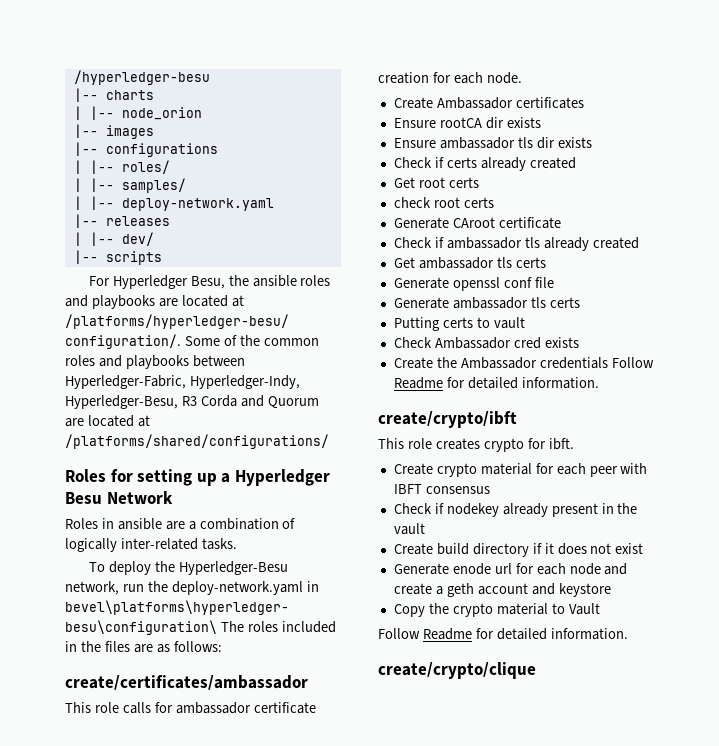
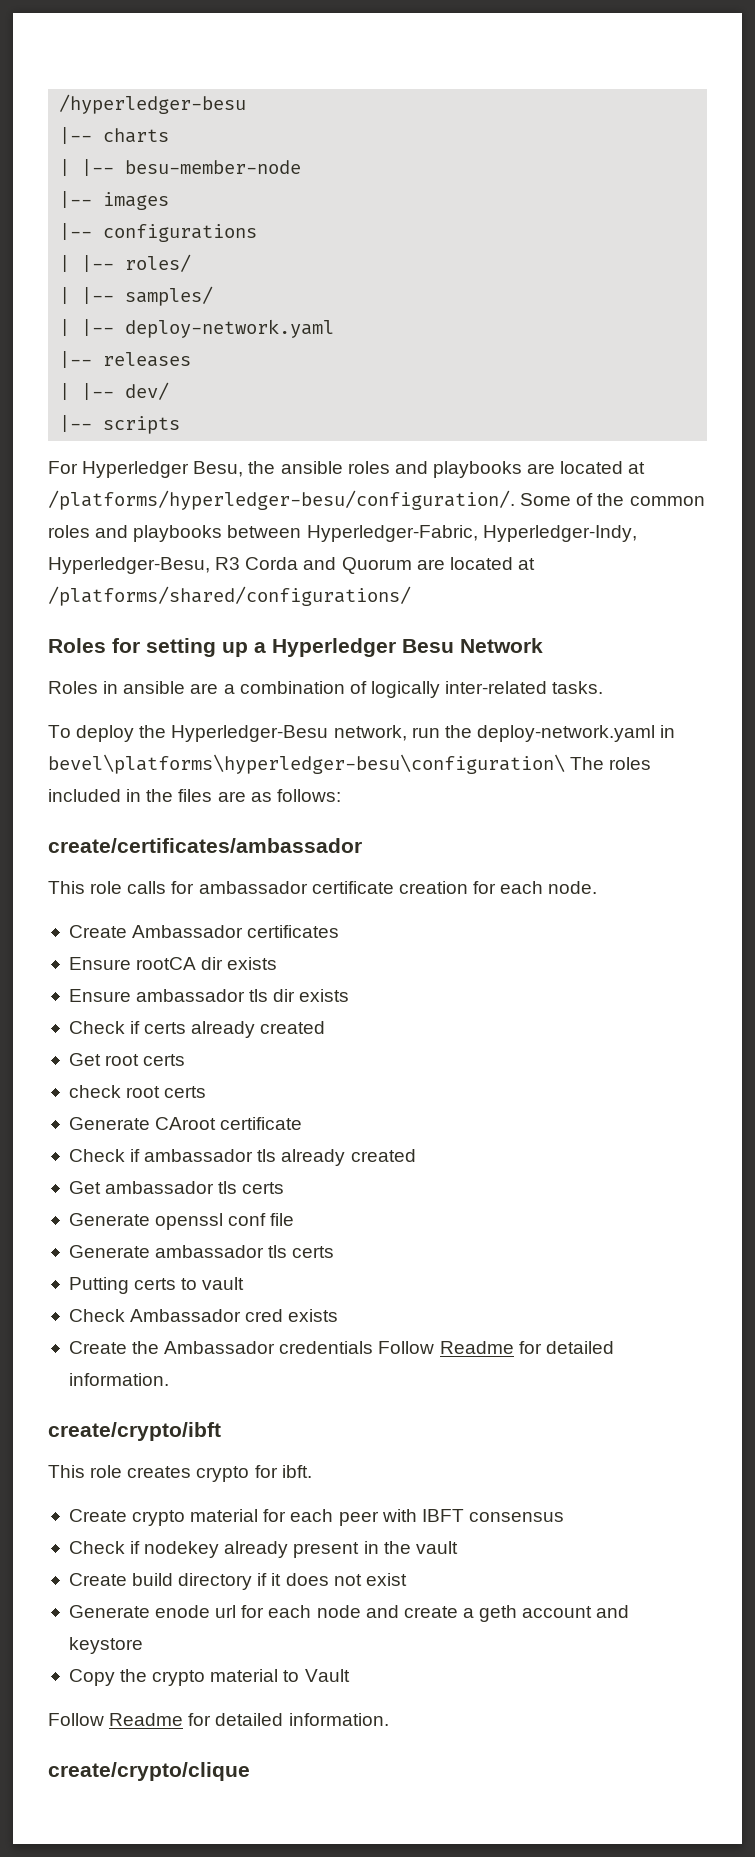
[121,107,202,120] node_orion -> [125,160,302,174] besu-member-node

